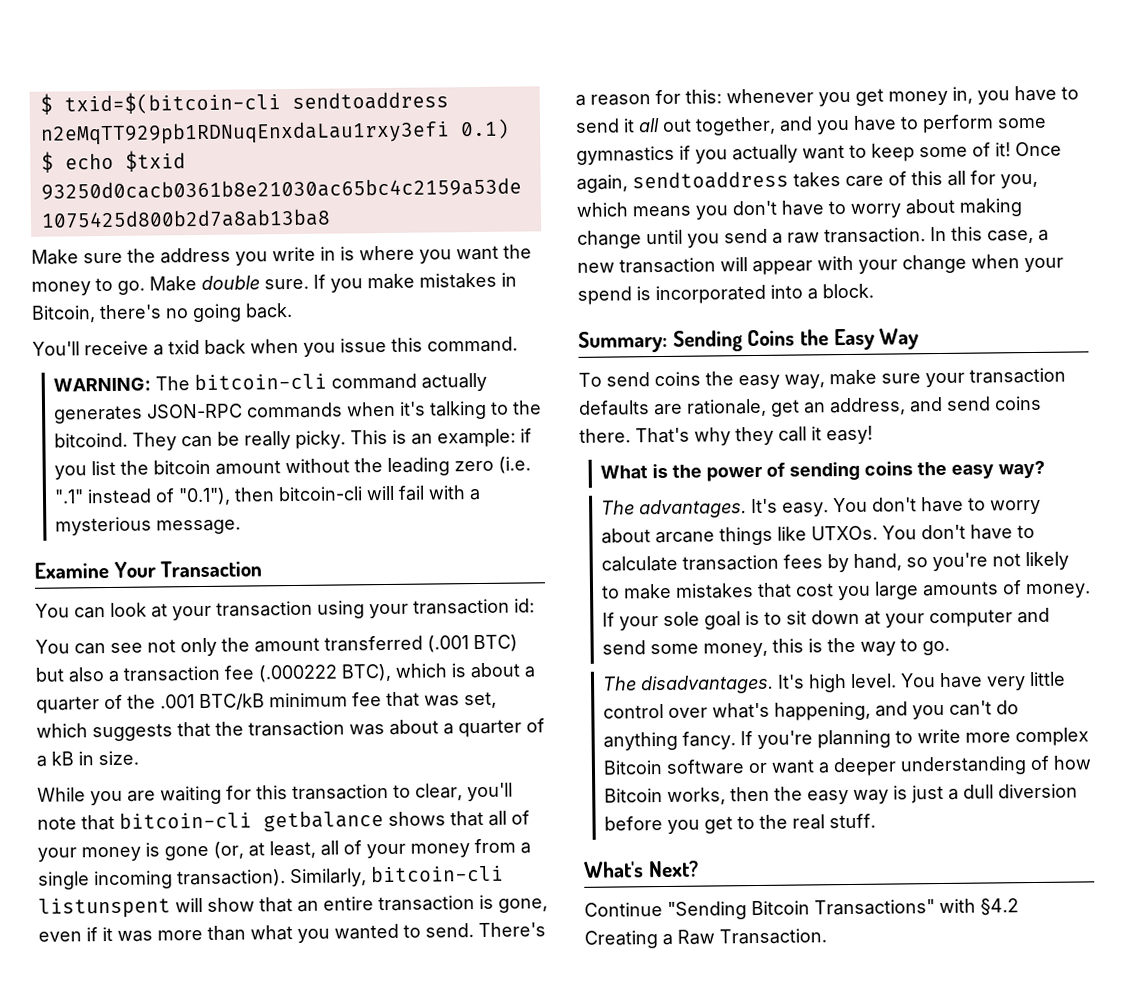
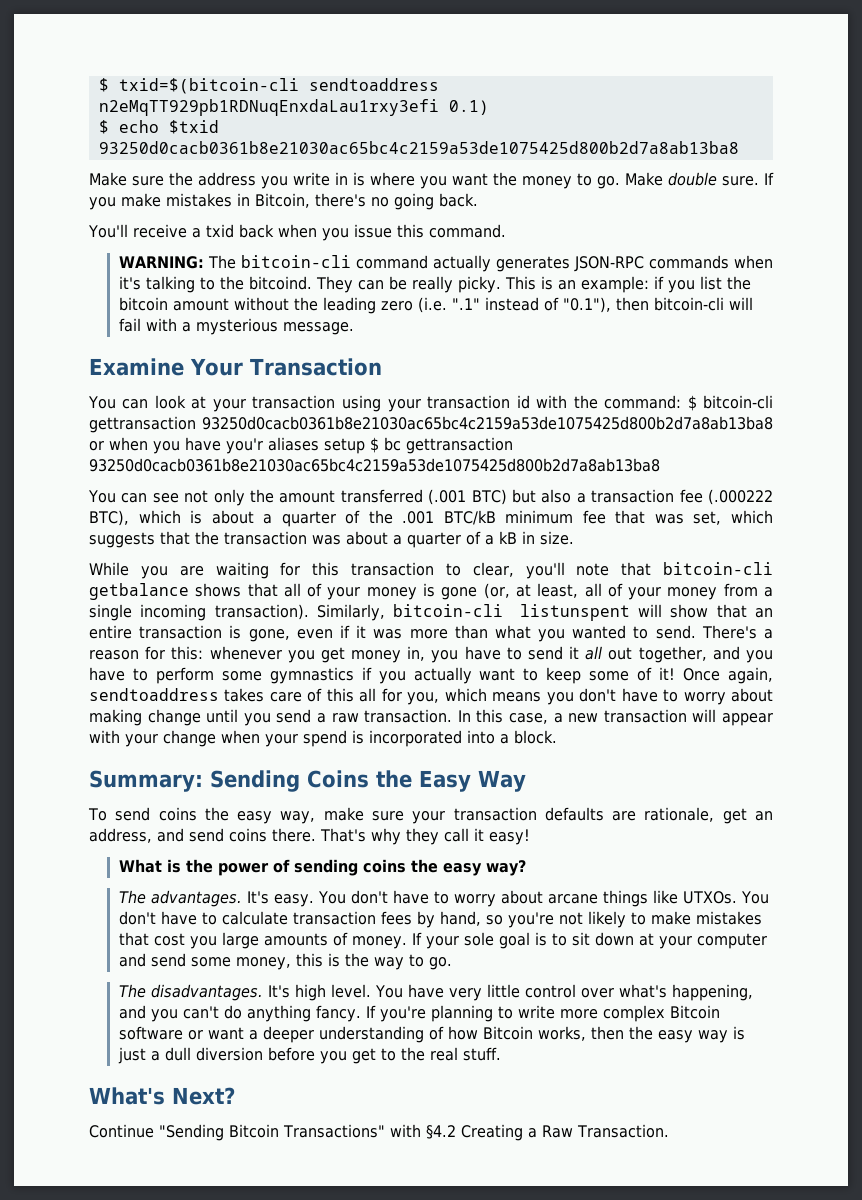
[514,598,535,613] id: -> [516,395,773,411] [89,416,773,433] [89,437,513,454] [89,458,660,472] id with the command: $ bitcoin-cli gettransaction 93250d0cacb0361b8e21030ac65bc4c2159a53de1075425d800b2d7a8ab13ba8 or when you have you'r aliases setup $ bc gettransaction 93250d0cacb0361b8e21030ac65bc4c2159a53de1075425d800b2d7a8ab13ba8

